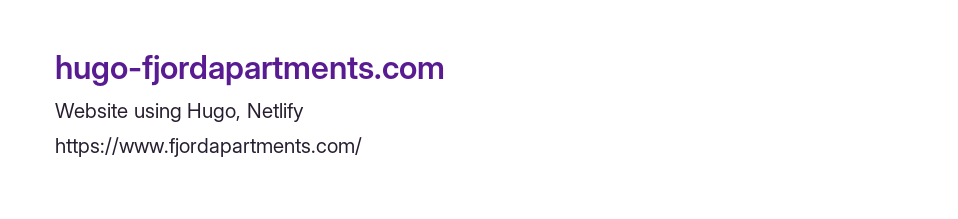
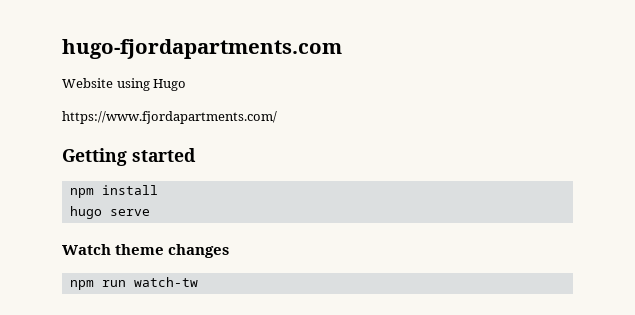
[187,103,304,122] Hugo, Netlify -> [153,79,187,91] Hugo
(362, 147) none -> [62,148,196,166] [69,185,158,198] [69,206,150,219] [62,244,230,258] [69,277,198,290] // Getting started // npm install // hugo serve // Watch theme changes // npm run watch-tw

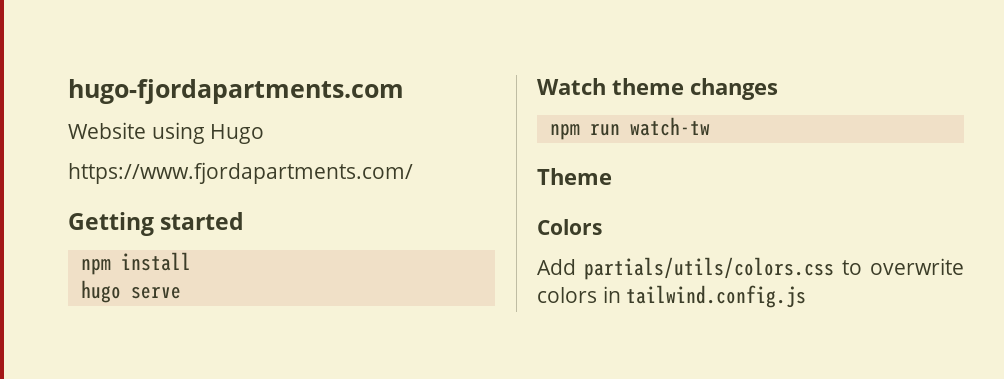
(198, 282) none -> [537,168,612,185] [537,219,602,235] [537,257,964,280] [537,285,807,308] // Theme // Colors // Add partials/utils/colors.css to overwrite colors in tailwind.config.js

